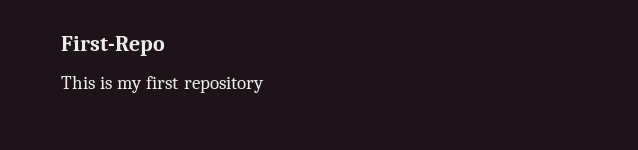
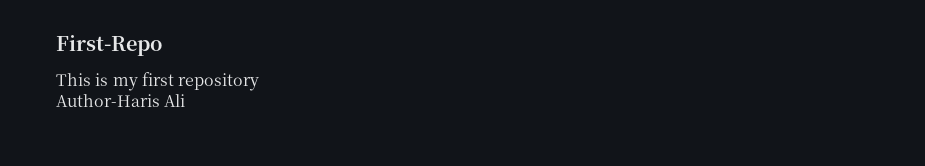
(264, 84) none -> [56,94,186,107] // Author-Haris Ali

